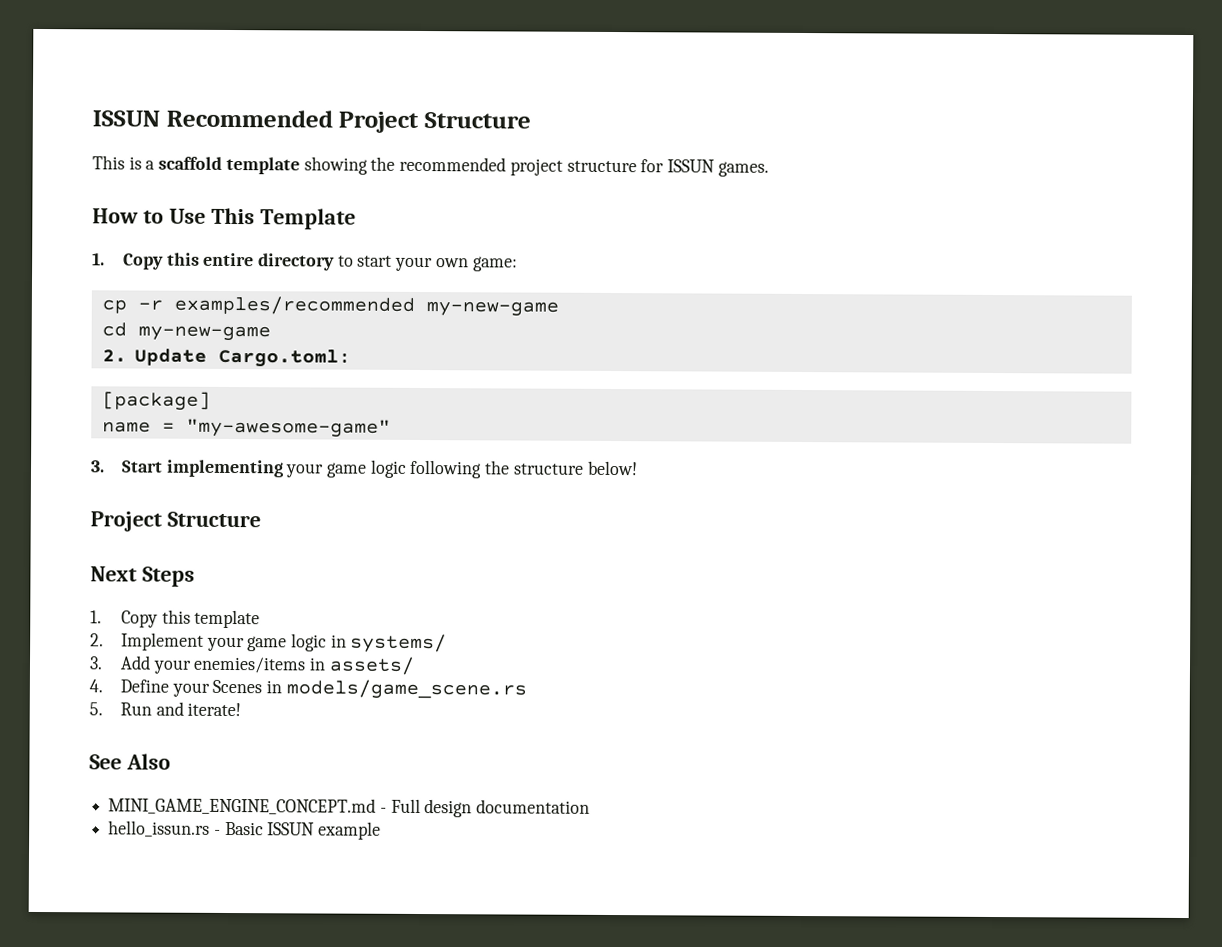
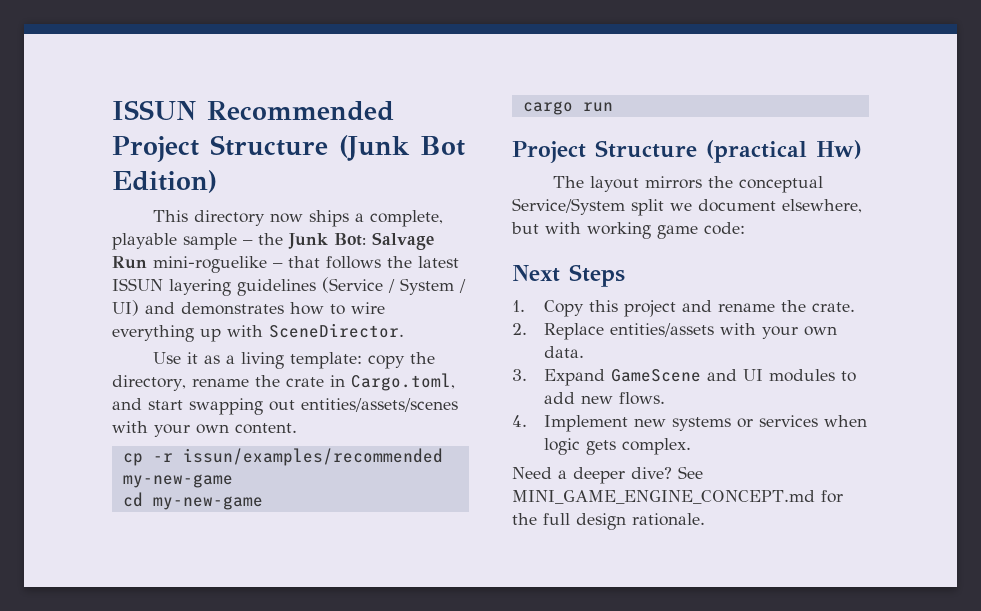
[92,155,769,177] [92,207,356,230] [92,252,518,272] // This is a scaffold template showing the recommended project structure for ISSUN games. // How to Use This Template // 1. Copy this entire directory to start your own game: -> [339,135,466,161] [112,170,217,193] [152,210,443,227] [112,232,434,250] [112,256,459,273] [112,277,466,296] [112,300,385,316] [112,323,404,342] [152,352,435,369] [112,373,455,391] [112,398,458,415] [112,421,297,437] (Junk Bot Edition) // This directory now ships a complete, playable sample – the Junk Bot: Salvage Run mini-roguelike – that follows the latest ISSUN layering guidelines (Service / System / UI) and demonstrates how to wire everything up with SceneDirector. // Use it as a living template: copy the directory, rename the crate in Cargo.toml, and start swapping out entities/assets/scenes with your own content.
[173,295,415,315] examples/recommended -> [182,448,443,466] issun/examples/recommended
[101,348,352,368] [101,391,211,411] [101,418,391,438] [90,459,638,479] [90,511,261,532] 2. Update Cargo.toml: // [package] // name = "my-awesome-game" // 3. Start implementing your game logic following the structure below! // Project Structure -> [522,101,613,115] [512,140,862,163] [552,176,823,193] [512,198,862,216] [511,222,745,239] cargo run // Project Structure (practical Hw) // The layout mirrors the conceptual Service/System split we document elsewhere, but with working game code:
[194,609,261,629] [90,632,448,654] [89,655,415,675] [89,679,527,700] [89,701,242,717] [89,753,171,770] [108,797,591,818] [108,820,382,840] template // 2. Implement your game logic in systems/ // 3. Add your enemies/items in assets/ // 4. Define your Scenes in models/game_scene.rs // 5. Run and iterate! // See Also // MINI_GAME_ENGINE_CONCEPT.md - Full design documentation // hello_issun.rs - Basic ISSUN example -> [624,300,856,317] [512,323,838,340] [544,346,585,358] [512,369,857,386] [544,392,666,405] [512,415,868,432] [544,438,692,455] [512,466,703,484] [512,490,843,504] [512,513,705,530] project and rename the crate. // 2. Replace entities/assets with your own data. // 3. Expand GameScene and UI modules to add new flows. // 4. Implement new systems or services when logic gets complex. // Need a deeper dive? See MINI_GAME_ENGINE_CONCEPT.md for the full design rationale.

